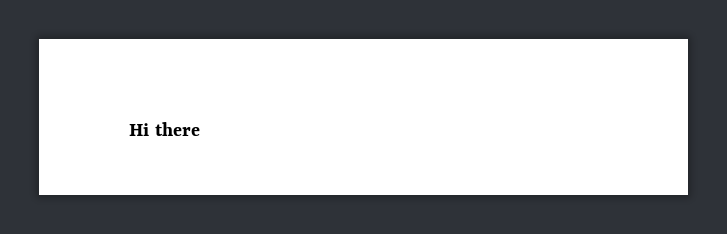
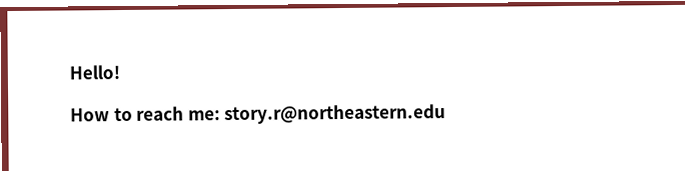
[129,122,200,136] Hi there -> [69,65,120,80] [70,104,447,125] Hello! // How to reach me: story.r@northeastern.edu

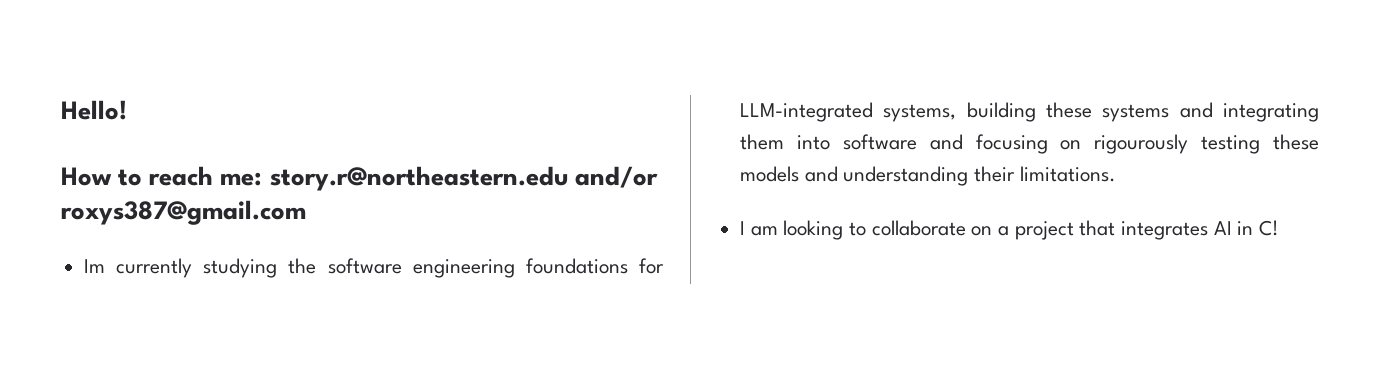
(447, 114) none -> [574,166,658,188] [61,200,306,225] [84,258,664,278] [740,102,1319,122] [740,134,1319,154] [740,166,1116,186] [740,220,1280,240] and/or roxys387@gmail.com // Im currently studying the software engineering foundations for LLM-integrated systems, building these systems and integrating them into software and focusing on rigourously testing these models and understanding their limitations. // I am looking to collaborate on a project that integrates AI in C!

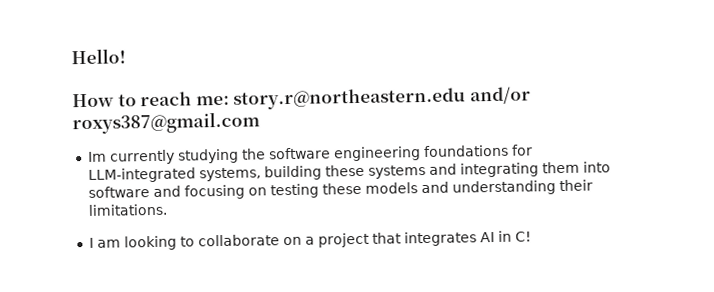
[1094,134,1189,154] rigourously -> (267, 191) none

